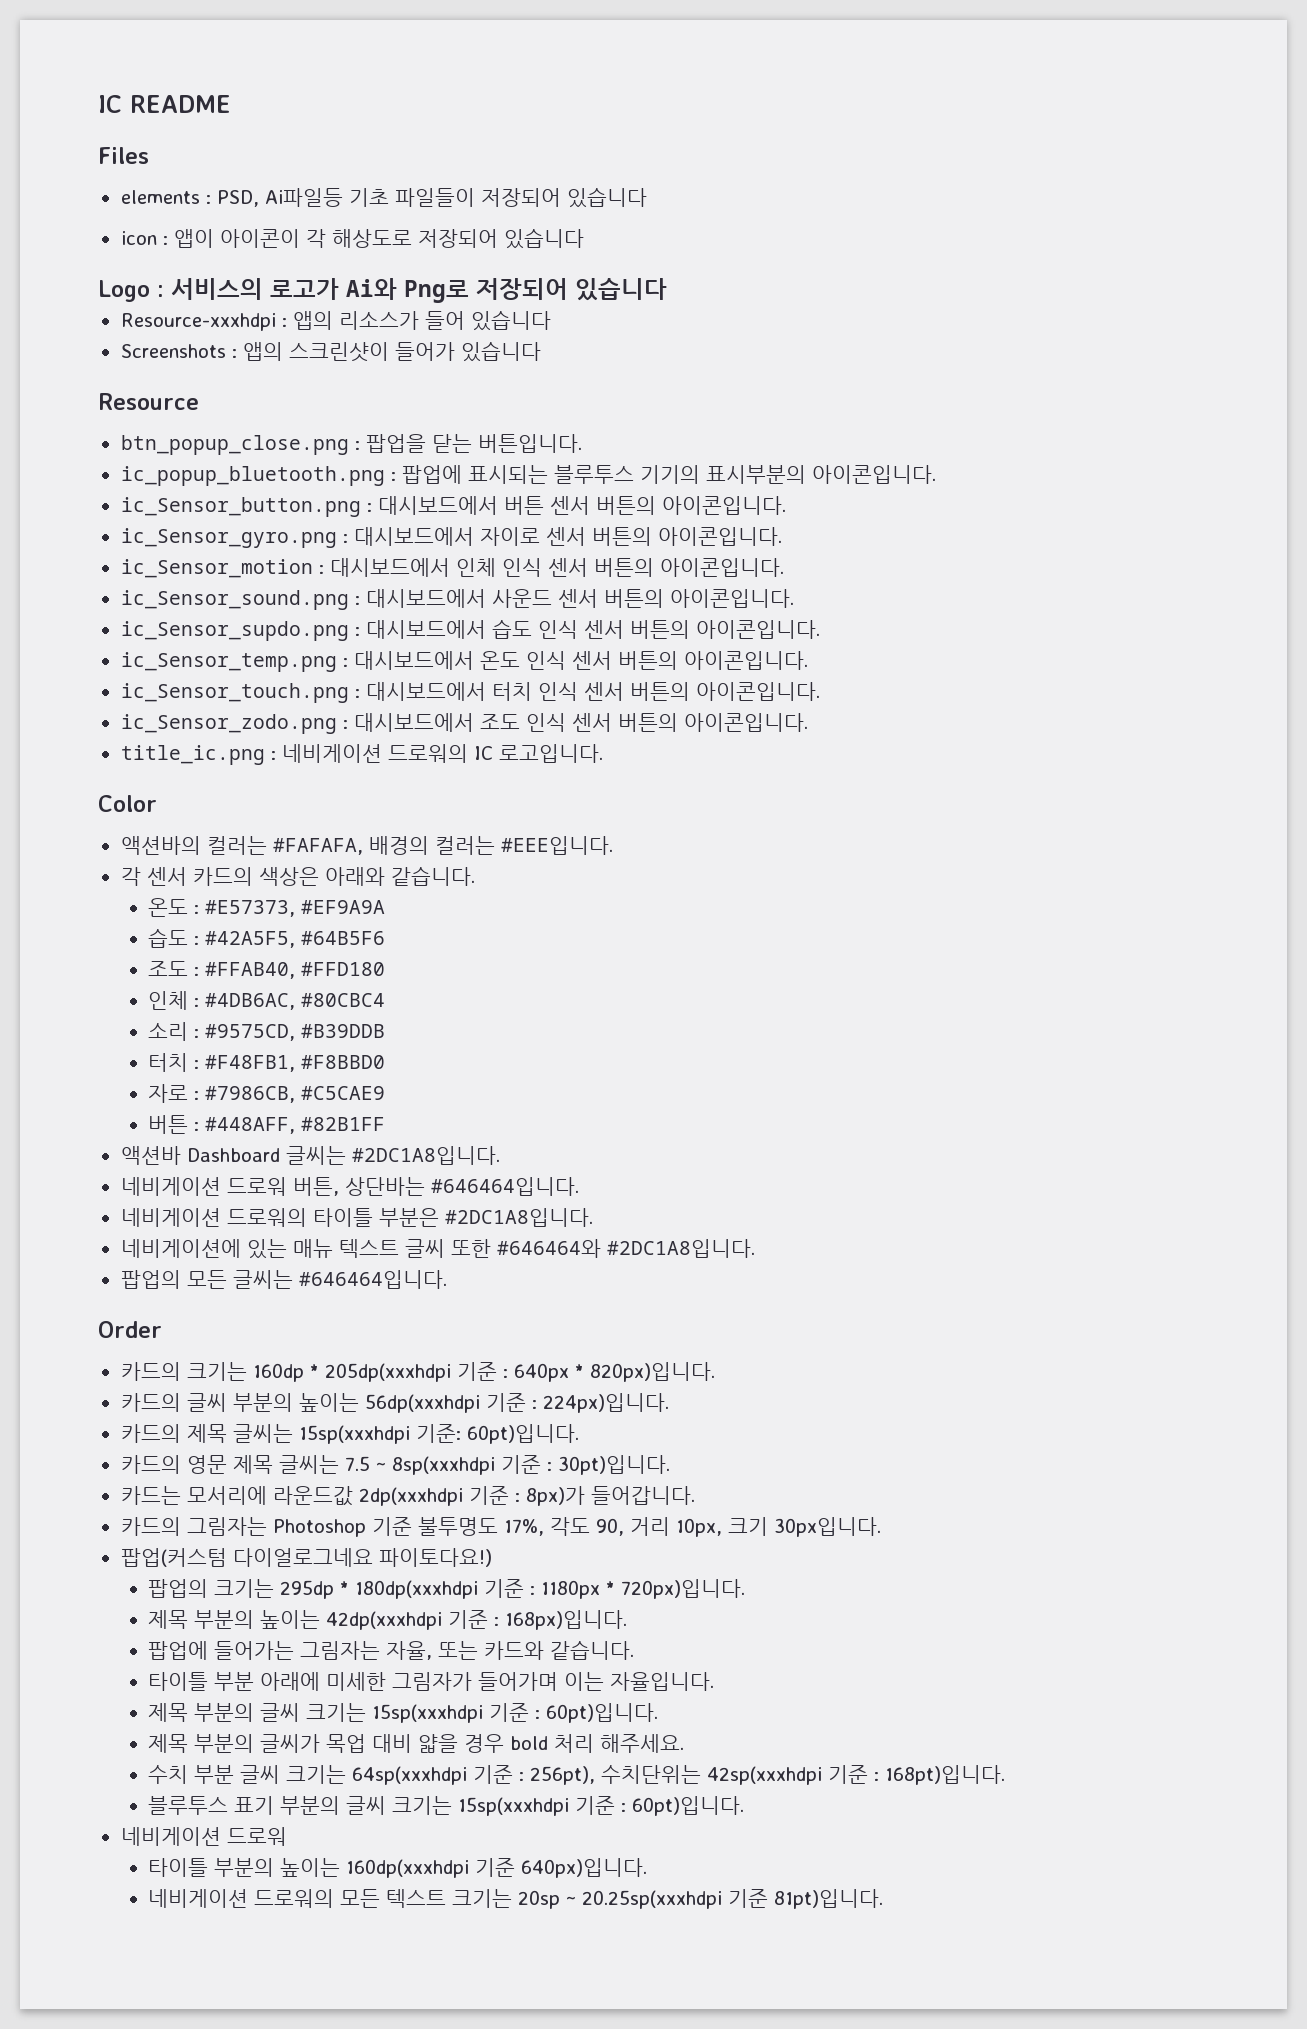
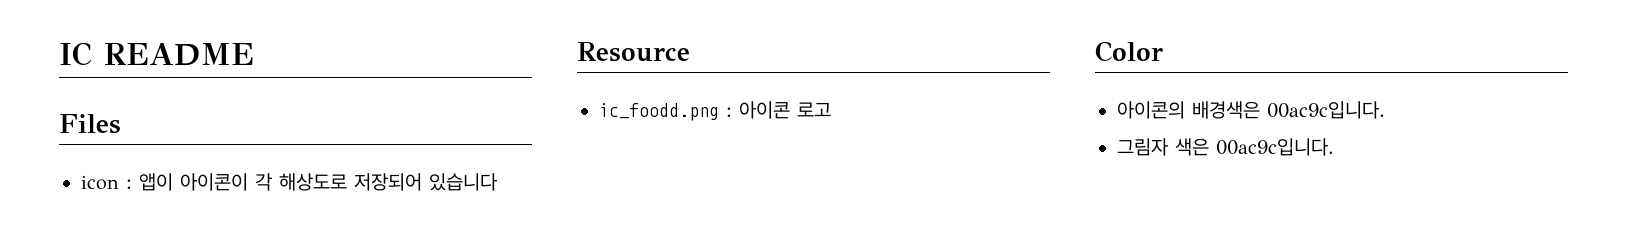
[120,187,647,208] // elements : PSD, Ai파일등 기초 파일들이 저장되어 있습니다 -> (121, 124) none
[98,278,667,303] [120,310,551,331] [120,341,541,362] [98,393,199,410] [120,434,582,455] [120,465,936,486] [120,496,786,517] [120,527,782,548] [120,558,784,578] [120,589,794,610] [120,619,820,641] [120,651,808,672] [120,682,820,703] [120,713,808,734] [120,744,603,765] [98,795,157,812] [120,836,613,855] [120,866,475,886] [148,898,386,917] [148,928,386,948] [148,961,386,979] [148,991,386,1010] [148,1022,386,1041] [148,1053,386,1072] [148,1084,386,1103] [148,1115,386,1134] [120,1146,500,1165] [120,1177,579,1196] [120,1208,593,1227] [120,1239,755,1259] [120,1270,447,1289] [98,1321,162,1338] [120,1362,715,1382] [120,1393,669,1413] [120,1424,579,1444] [120,1455,670,1475] [120,1486,695,1506] [120,1517,881,1537] [120,1548,492,1567] [148,1579,746,1599] [148,1610,628,1630] [148,1640,635,1660] [148,1672,715,1691] [148,1703,659,1723] [148,1734,685,1753] [148,1765,1006,1785] [148,1796,745,1816] [120,1827,287,1846] [148,1858,648,1878] [148,1889,884,1909] Logo : 서비스의 로고가 Ai와 Png로 저장되어 있습니다 // Resource-xxxhdpi : 앱의 리소스가 들어 있습니다 // Screenshots : 앱의 스크린샷이 들어가 있습니다 // Resource // btn_popup_close.png : 팝업을 닫는 버튼입니다. // ic_popup_bluetooth.png : 팝업에 표시되는 블루투스 기기의 표시부분의 아이콘입니다. // ic_Sensor_button.png : 대시보드에서 버튼 센서 버튼의 아이콘입니다. // ic_Sensor_gyro.png : 대시보드에서 자이로 센서 버튼의 아이콘입니다. // ic_Sensor_motion : 대시보드에서 인체 인식 센서 버튼의 아이콘입니다. // ic_Sensor_sound.png : 대시보드에서 사운드 센서 버튼의 아이콘입니다. // ic_Sensor_supdo.png : 대시보드에서 습도 인식 센서 버튼의 아이콘입니다. // ic_Sensor_temp.png : 대시보드에서 온도 인식 센서 버튼의 아이콘입니다. // ic_Sensor_touch.png : 대시보드에서 터치 인식 센서 버튼의 아이콘입니다. // ic_Sensor_zodo.png : 대시보드에서 조도 인식 센서 버튼의 아이콘입니다. // title_ic.png : 네비게이션 드로워의 IC 로고입니다. // Color // 액션바의 컬러는 #FAFAFA, 배경의 컬러는 #EEE입니다. // 각 센서 카드의 색상은 아래와 같습니다. // 온도 : #E57373, #EF9A9A // 습도 : #42A5F5, #64B5F6 // 조도 : #FFAB40, #FFD180 // 인체 : #4DB6AC, #80CBC4 // 소리 : #9575CD, #B39DDB // 터치 : #F48FB1, #F8BBD0 // 자로 : #7986CB, #C5CAE9 // 버튼 : #448AFF, #82B1FF // 액션바 Dashboard 글씨는 #2DC1A8입니다. // 네비게이션 드로워 버튼, 상단바는 #646464입니다. // 네비게이션 드로워의 타이틀 부분은 #2DC1A8입니다. // 네비게이션에 있는 매뉴 텍스트 글씨 또한 #646464와 #2DC1A8입니다. // 팝업의 모든 글씨는 #646464입니다. // Order // 카드의 크기는 160dp * 205dp(xxxhdpi 기준 : 640px * 820px)입니다. // 카드의 글씨 부분의 높이는 56dp(xxxhdpi 기준 : 224px)입니다. // 카드의 제목 글씨는 15sp(xxxhdpi 기준: 60pt)입니다. // 카드의 영문 제목 글씨는 7.5 ~ 8sp(xxxhdpi 기준 : 30pt)입니다. // 카드는 모서리에 라운드값 2dp(xxxhdpi 기준 : 8px)가 들어갑니다. // 카드의 그림자는 Photoshop 기준 불투명도 17%, 각도 90, 거리 10px, 크기 30px입니다. // 팝업(커스텀 다이얼로그네요 파이토다요!) // 팝업의 크기는 295dp * 180dp(xxxhdpi 기준 : 1180px * 720px)입니다. // 제목 부분의 높이는 42dp(xxxhdpi 기준 : 168px)입니다. // 팝업에 들어가는 그림자는 자율, 또는 카드와 같습니다. // 타이틀 부분 아래에 미세한 그림자가 들어가며 이는 자율입니다. // 제목 부분의 글씨 크기는 15sp(xxxhdpi 기준 : 60pt)입니다. // 제목 부분의 글씨가 목업 대비 얇을 경우 bold 처리 해주세요. // 수치 부분 글씨 크기는 64sp(xxxhdpi 기준 : 256pt), 수치단위는 42sp(xxxhdpi 기준 : 168pt)입니다. // 블루투스 표기 부분의 글씨 크기는 15sp(xxxhdpi 기준 : 60pt)입니다. // 네비게이션 드로워 // 타이틀 부분의 높이는 160dp(xxxhdpi 기준 640px)입니다. // 네비게이션 드로워의 모든 텍스트 크기는 20sp ~ 20.25sp(xxxhdpi 기준 81pt)입니다. -> [577,42,690,62] [599,101,831,121] [1095,41,1163,62] [1117,101,1385,119] [1117,138,1334,156] Resource // ic_foodd.png : 아이콘 로고 // Color // 아이콘의 배경색은 00ac9c입니다. // 그림자 색은 00ac9c입니다.

